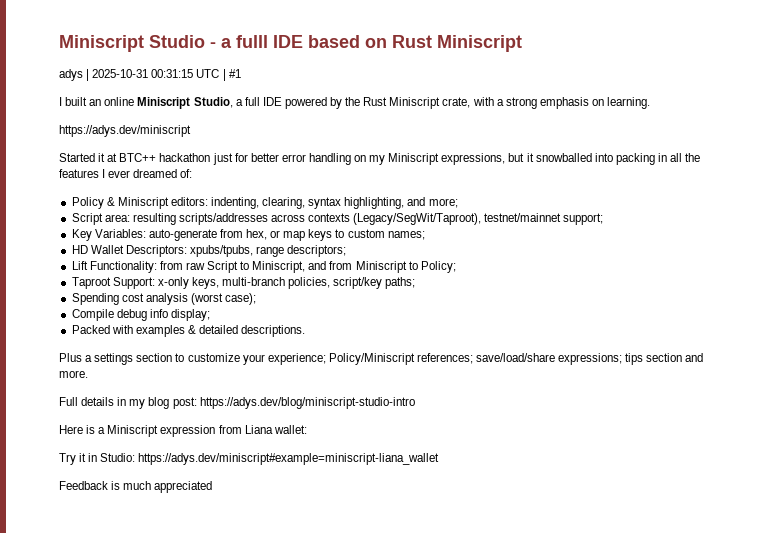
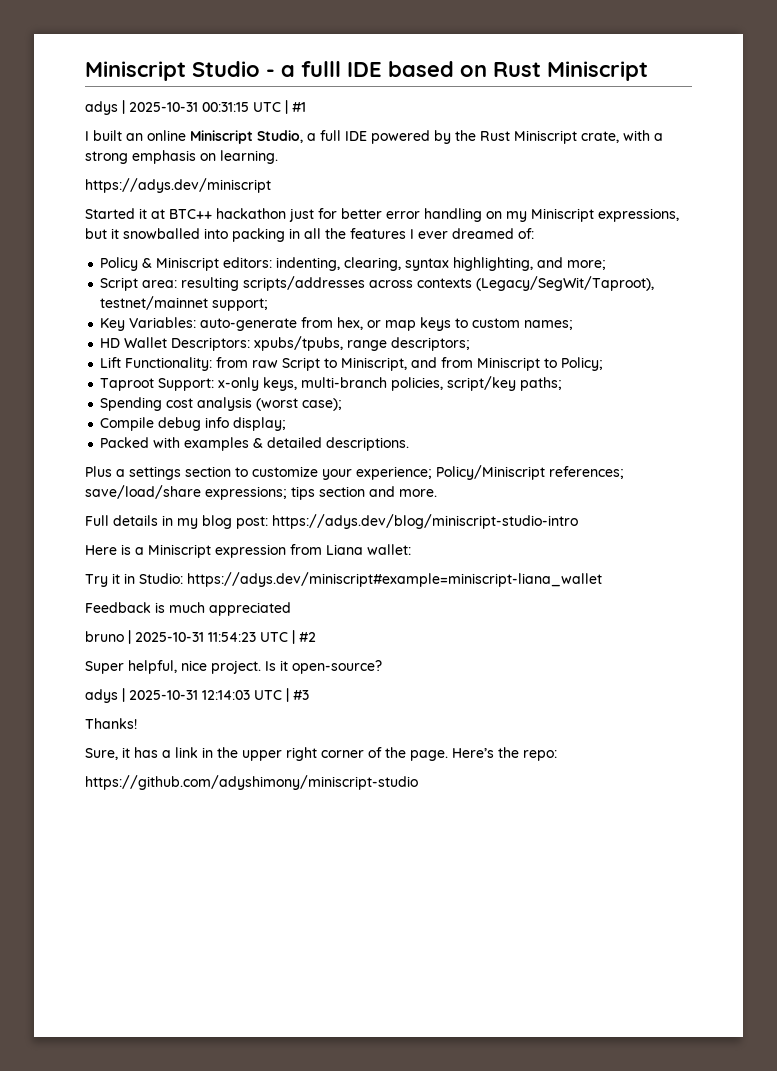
(213, 487) none -> [85,630,316,644] [85,660,382,674] [85,688,309,703] [85,718,137,729] [85,747,557,761] [85,775,418,790] // bruno | 2025-10-31 11:54:23 UTC | #2 // Super helpful, nice project. Is it open-source? // adys | 2025-10-31 12:14:03 UTC | #3 // Thanks! // Sure, it has a link in the upper right corner of the page. Here’s the repo: // https://github.com/adyshimony/miniscript-studio

